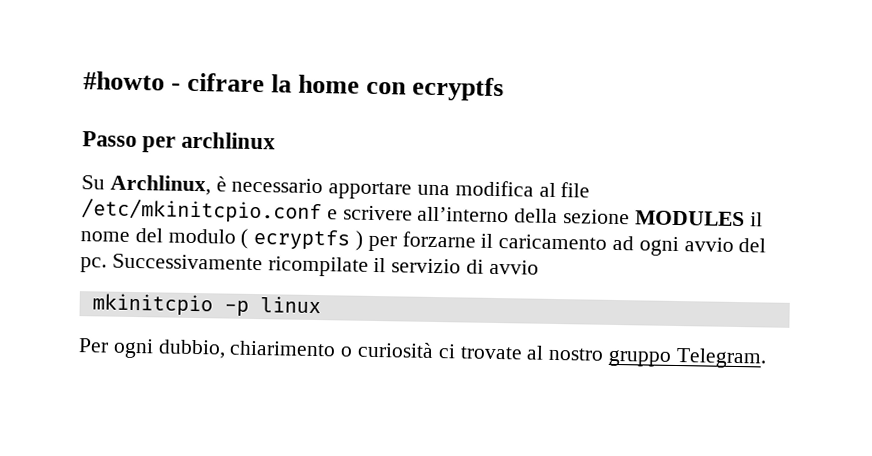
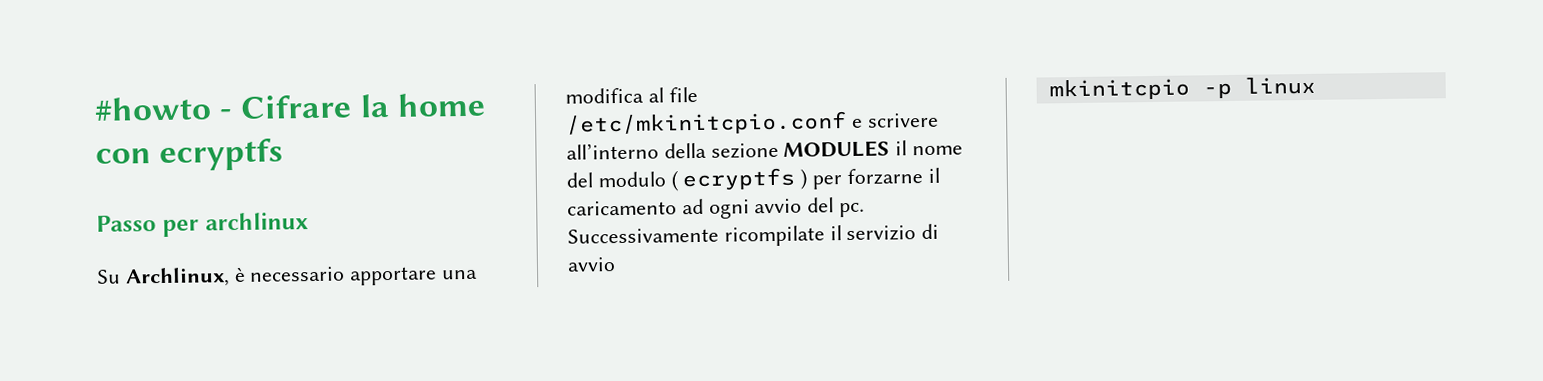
[187,72,266,93] cifrare -> [240,94,353,119] Cifrare
[78,338,767,369] // Per ogni dubbio, chiarimento o curiosità ci trovate al nostro gruppo Telegram. -> (1316, 85) none

